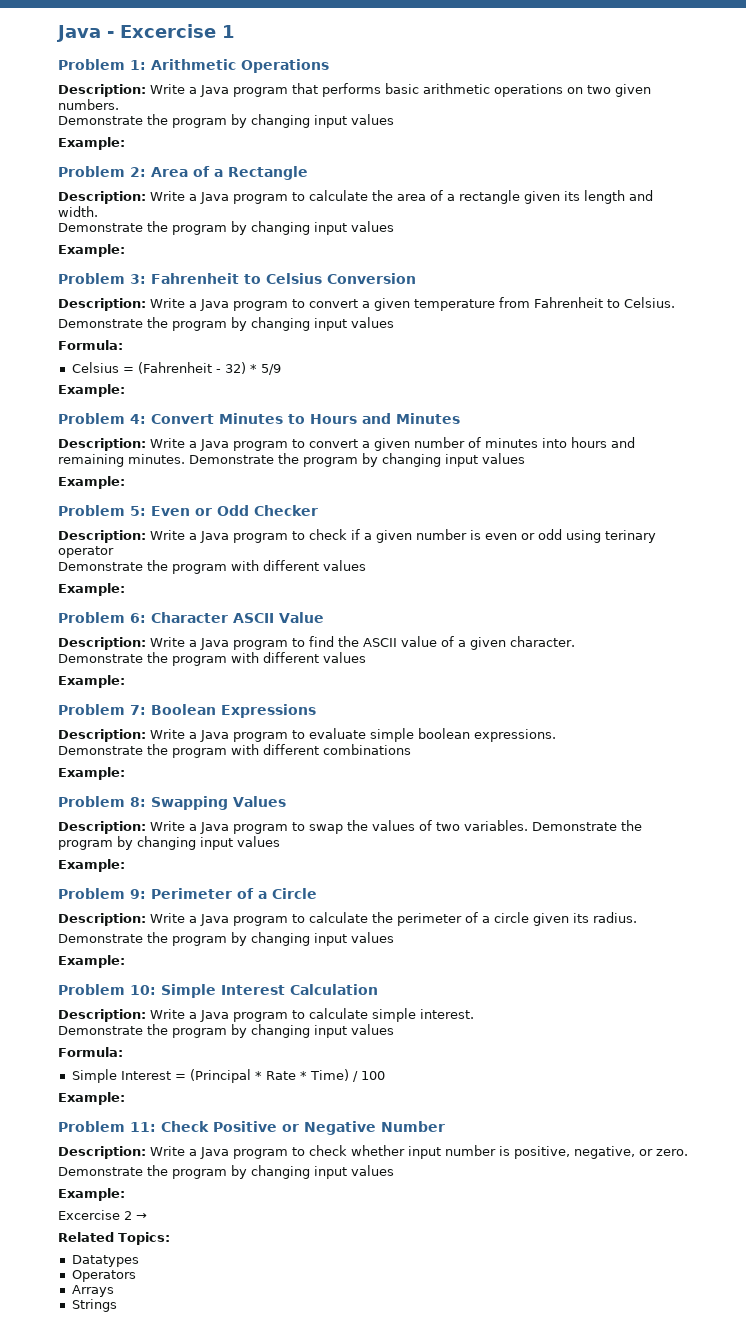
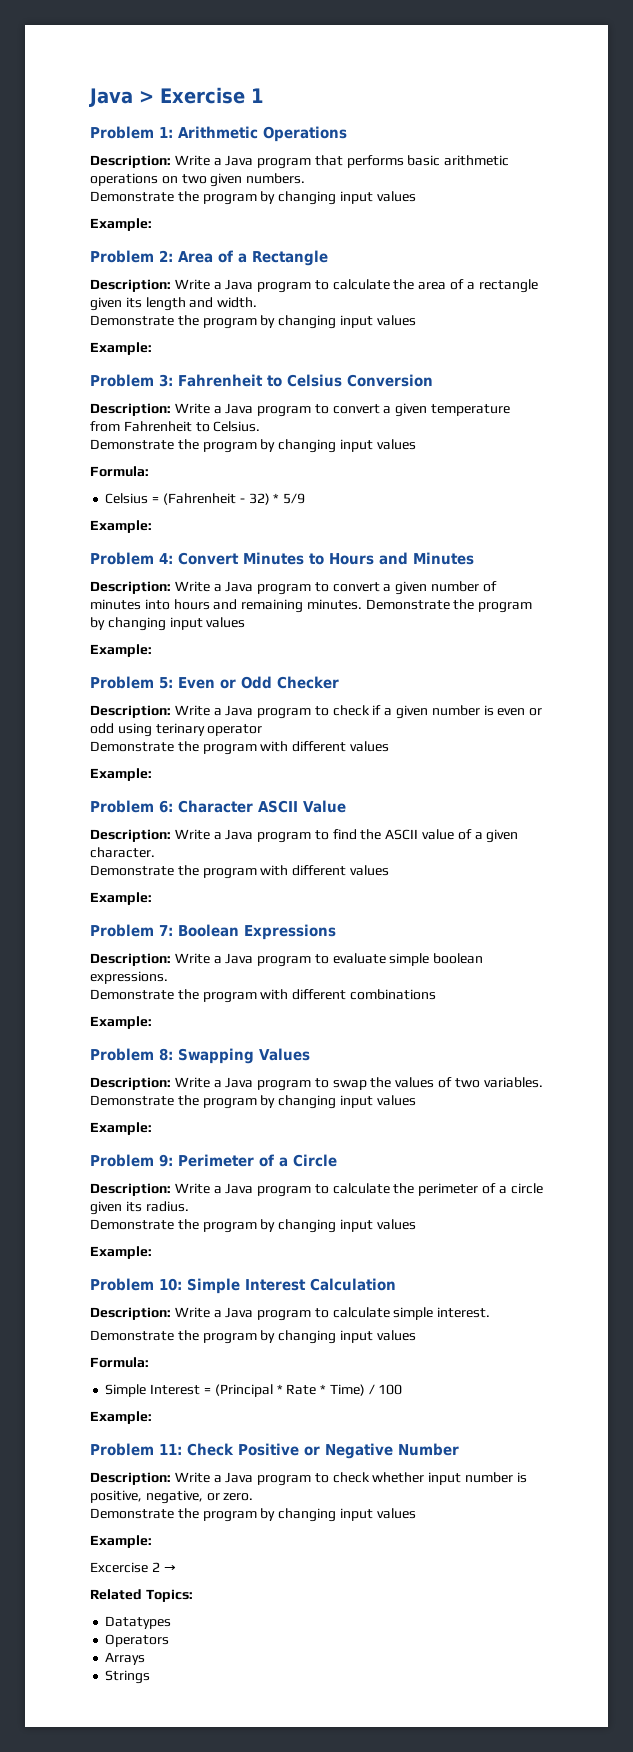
[56,24,216,42] Java - Excercise -> [89,87,245,107] Java > Exercise

